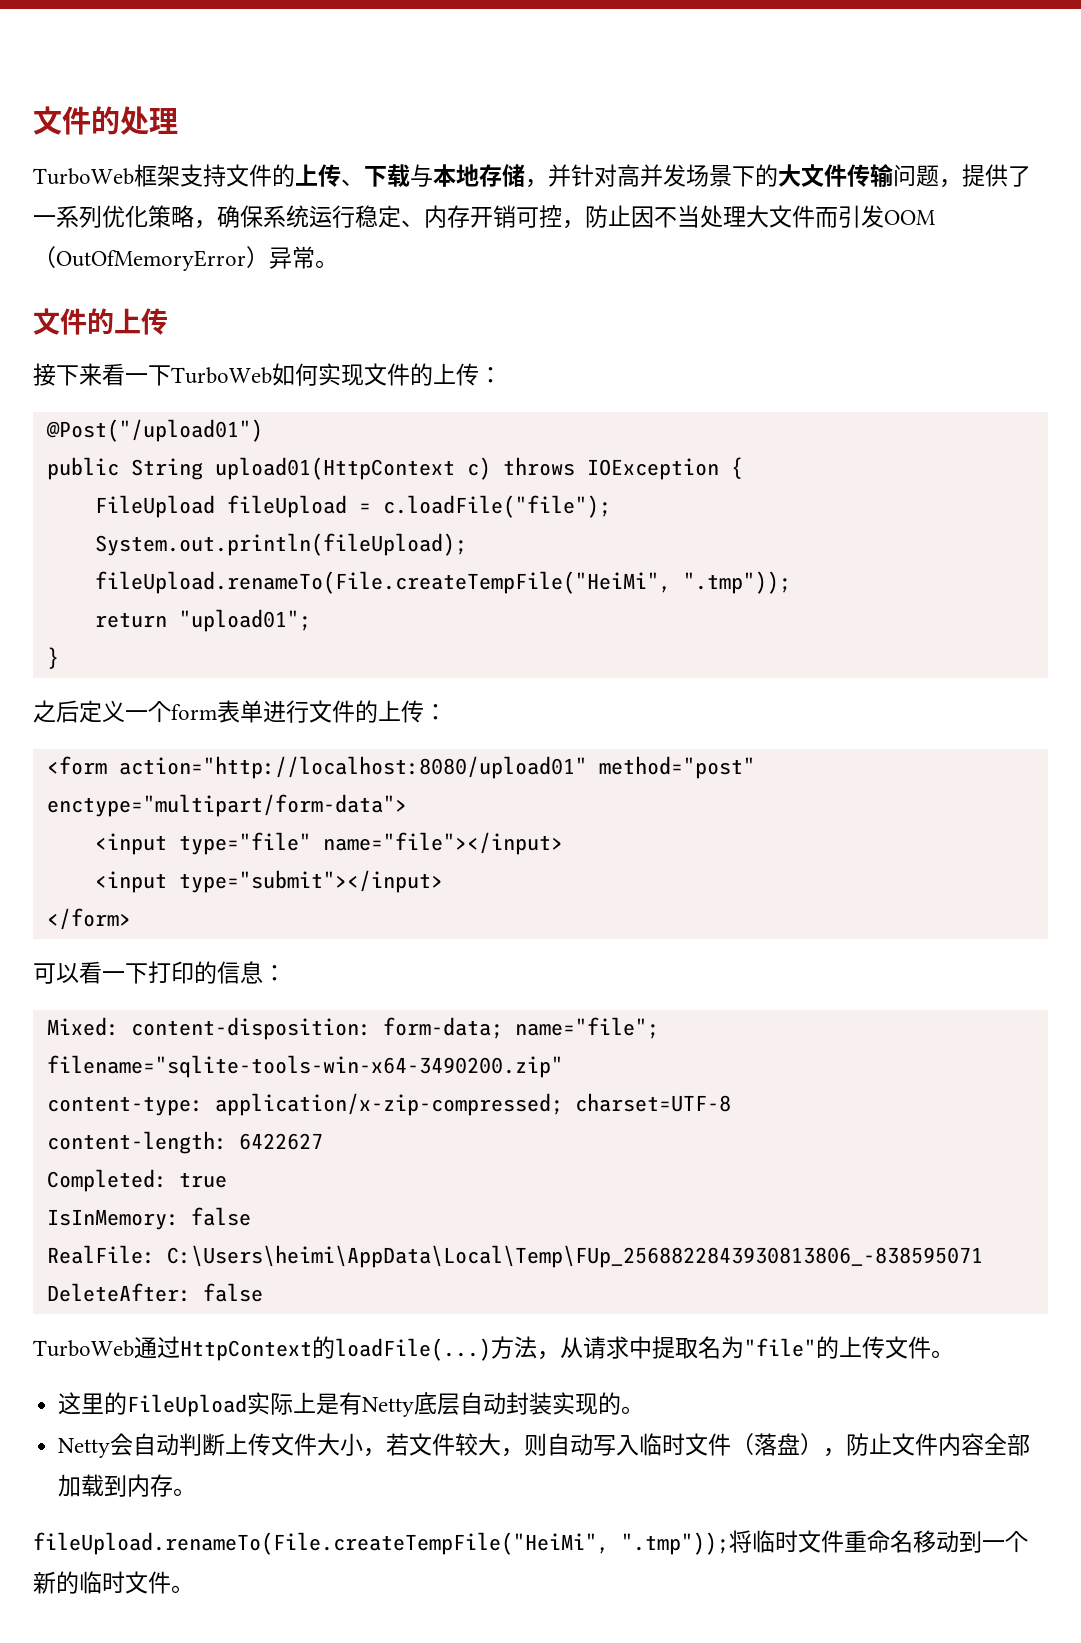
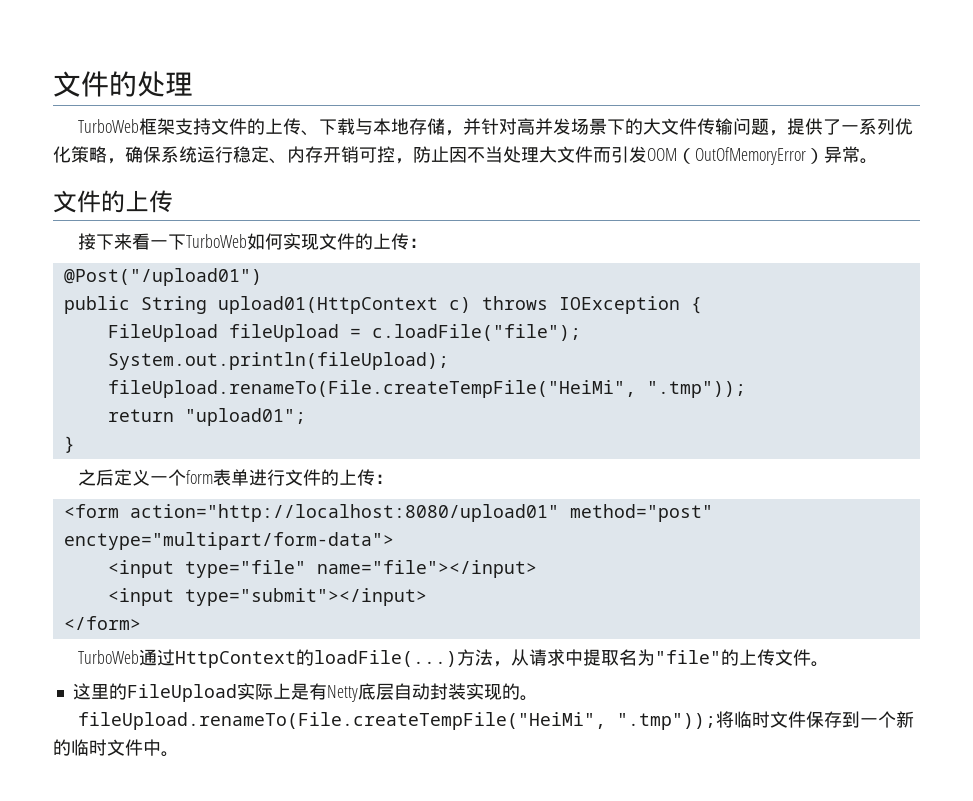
[33,961,286,984] [46,1017,659,1040] [46,1055,563,1078] [46,1093,731,1116] [46,1131,323,1154] [46,1169,227,1192] [46,1207,251,1230] [46,1245,983,1268] [46,1283,263,1302] // 可以看一下打印的信息： // Mixed: content-disposition: form-data; name="file"; filename="sqlite-tools-win-x64-3490200.zip" // content-type: application/x-zip-compressed; charset=UTF-8 // content-length: 6422627 // Completed: true // IsInMemory: false // RealFile: C:\Users\heimi\AppData\Local\Temp\FUp_2568822843930813806_-838595071 DeleteAfter: false -> (141, 623) none
[58,1433,1031,1458] [58,1474,197,1497] // Netty会自动判断上传文件大小，若文件较大，则自动写入临时文件（落盘），防止文件内容全部加载到内存。 -> (538, 698) none
[844,1530,959,1553] 重命名移动 -> [806,711,843,728] 保存
(171, 1582) none -> [143,739,161,756] 中

